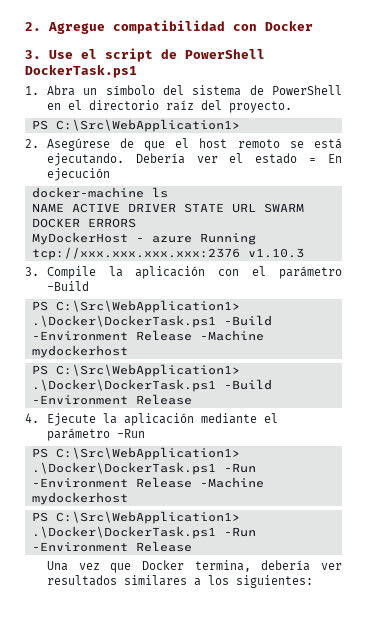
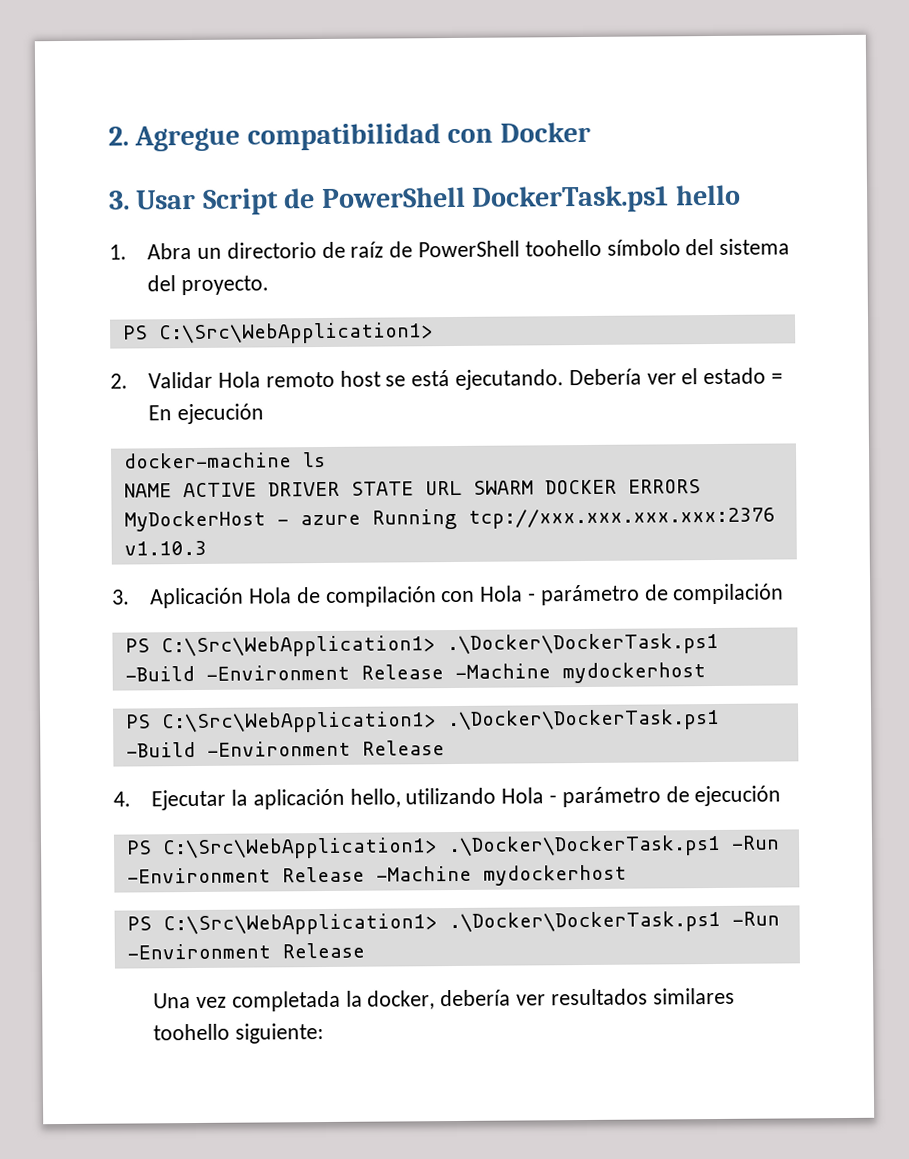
[49,48,153,62] Use el script -> [136,188,279,215] Usar Script
(137, 71) none -> [674,184,741,206] hello
[105,85,342,96] [46,100,194,111] símbolo del sistema de PowerShell en el directorio raíz -> [226,238,791,259] directorio de raíz de PowerShell toohello símbolo del sistema
[46,138,280,151] Asegúrese de que el host remoto -> [148,370,381,389] Validar Hola remoto host
[46,266,342,279] [46,281,89,291] Compile la aplicación con el parámetro -Build -> [150,583,785,609] Aplicación Hola de compilación con Hola - parámetro de compilación
[46,413,278,426] [46,428,145,441] Ejecute la aplicación mediante el parámetro -Run -> [151,785,782,811] Ejecutar la aplicación hello, utilizando Hola - parámetro de ejecución
[110,560,251,573] que Docker termina, -> [231,990,436,1012] completada la docker,
[193,575,313,588] a los siguientes: -> [153,1023,324,1044] toohello siguiente:

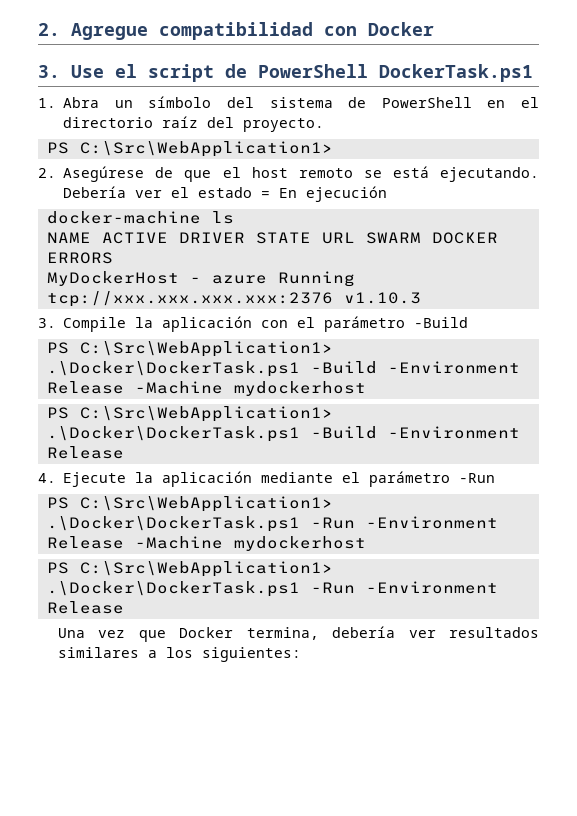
[136,188,279,215] Usar Script -> [71,64,214,82] Use el script
[674,184,741,206] hello -> (533, 73) none
[226,238,791,259] directorio de raíz de PowerShell toohello símbolo del sistema -> [148,96,539,108] [63,116,199,128] símbolo del sistema de PowerShell en el directorio raíz
[148,370,381,389] Validar Hola remoto host -> [63,166,353,182] Asegúrese de que el host remoto
[150,583,785,609] Aplicación Hola de compilación con Hola - parámetro de compilación -> [63,316,469,332] Compile la aplicación con el parámetro -Build
[151,785,782,811] Ejecutar la aplicación hello, utilizando Hola - parámetro de ejecución -> [63,471,496,487] Ejecute la aplicación mediante el parámetro -Run
[231,990,436,1012] completada la docker, -> [138,627,319,642] que Docker termina,
[153,1023,324,1044] toohello siguiente: -> [148,647,302,662] a los siguientes:

